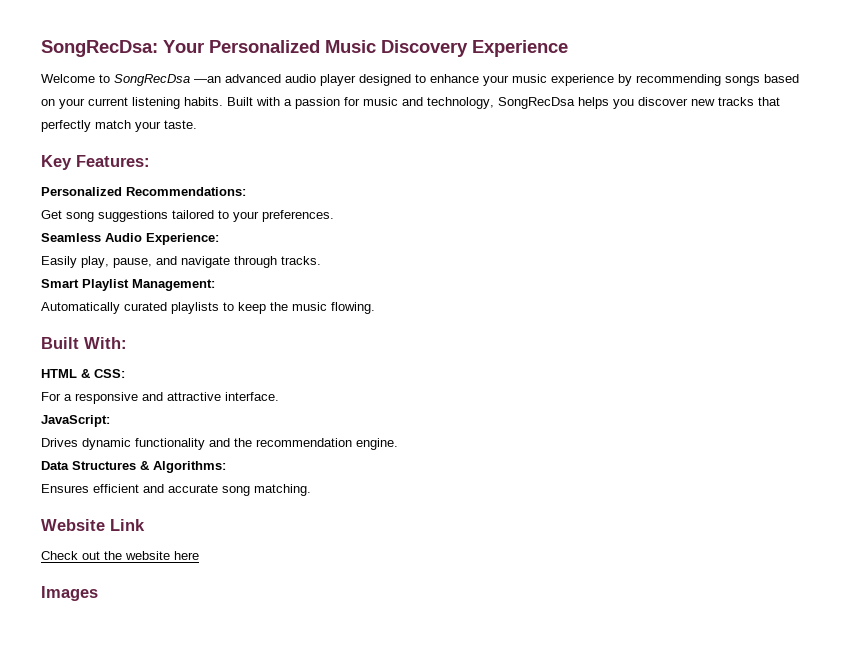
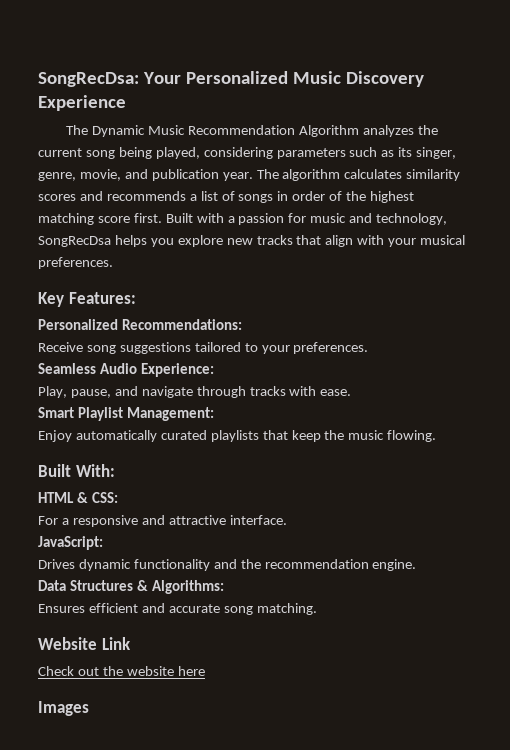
[41,74,799,86] [41,97,223,109] Welcome to SongRecDsa —an advanced audio player designed to enhance your music experience by recommending songs based on your current listening habits. -> [66,125,438,137] [38,147,457,159] [38,169,461,181] [38,191,415,203] [38,213,162,225] The Dynamic Music Recommendation Algorithm analyzes the current song being played, considering parameters such as its singer, genre, movie, and publication year. The algorithm calculates similarity scores and recommends a list of songs in order of the highest matching score first.
[638,97,688,106] discover -> [177,235,223,247] explore
[41,120,197,132] perfectly match your taste. -> [325,235,466,247] [38,257,113,269] align with your musical preferences.
[41,210,62,219] Get -> [38,342,83,352] Receive
[41,256,109,268] Easily play, -> [38,386,67,398] Play,
[281,256,321,265] tracks. -> [249,386,352,396] tracks with ease.
[41,302,120,314] Automatically -> [38,430,157,442] Enjoy automatically
[223,302,234,311] to -> [262,430,288,440] that

